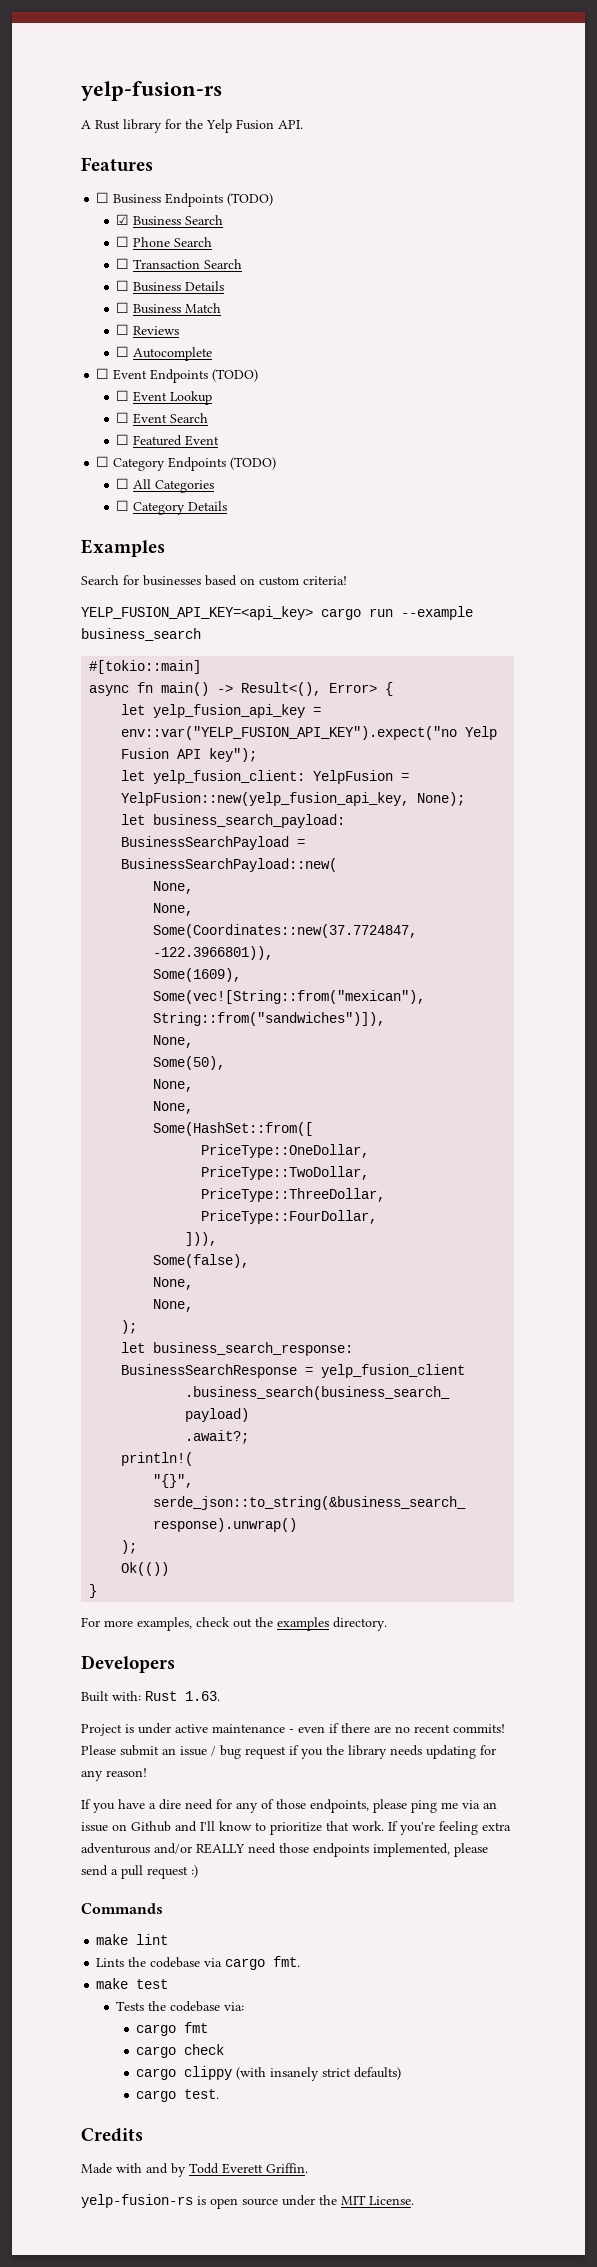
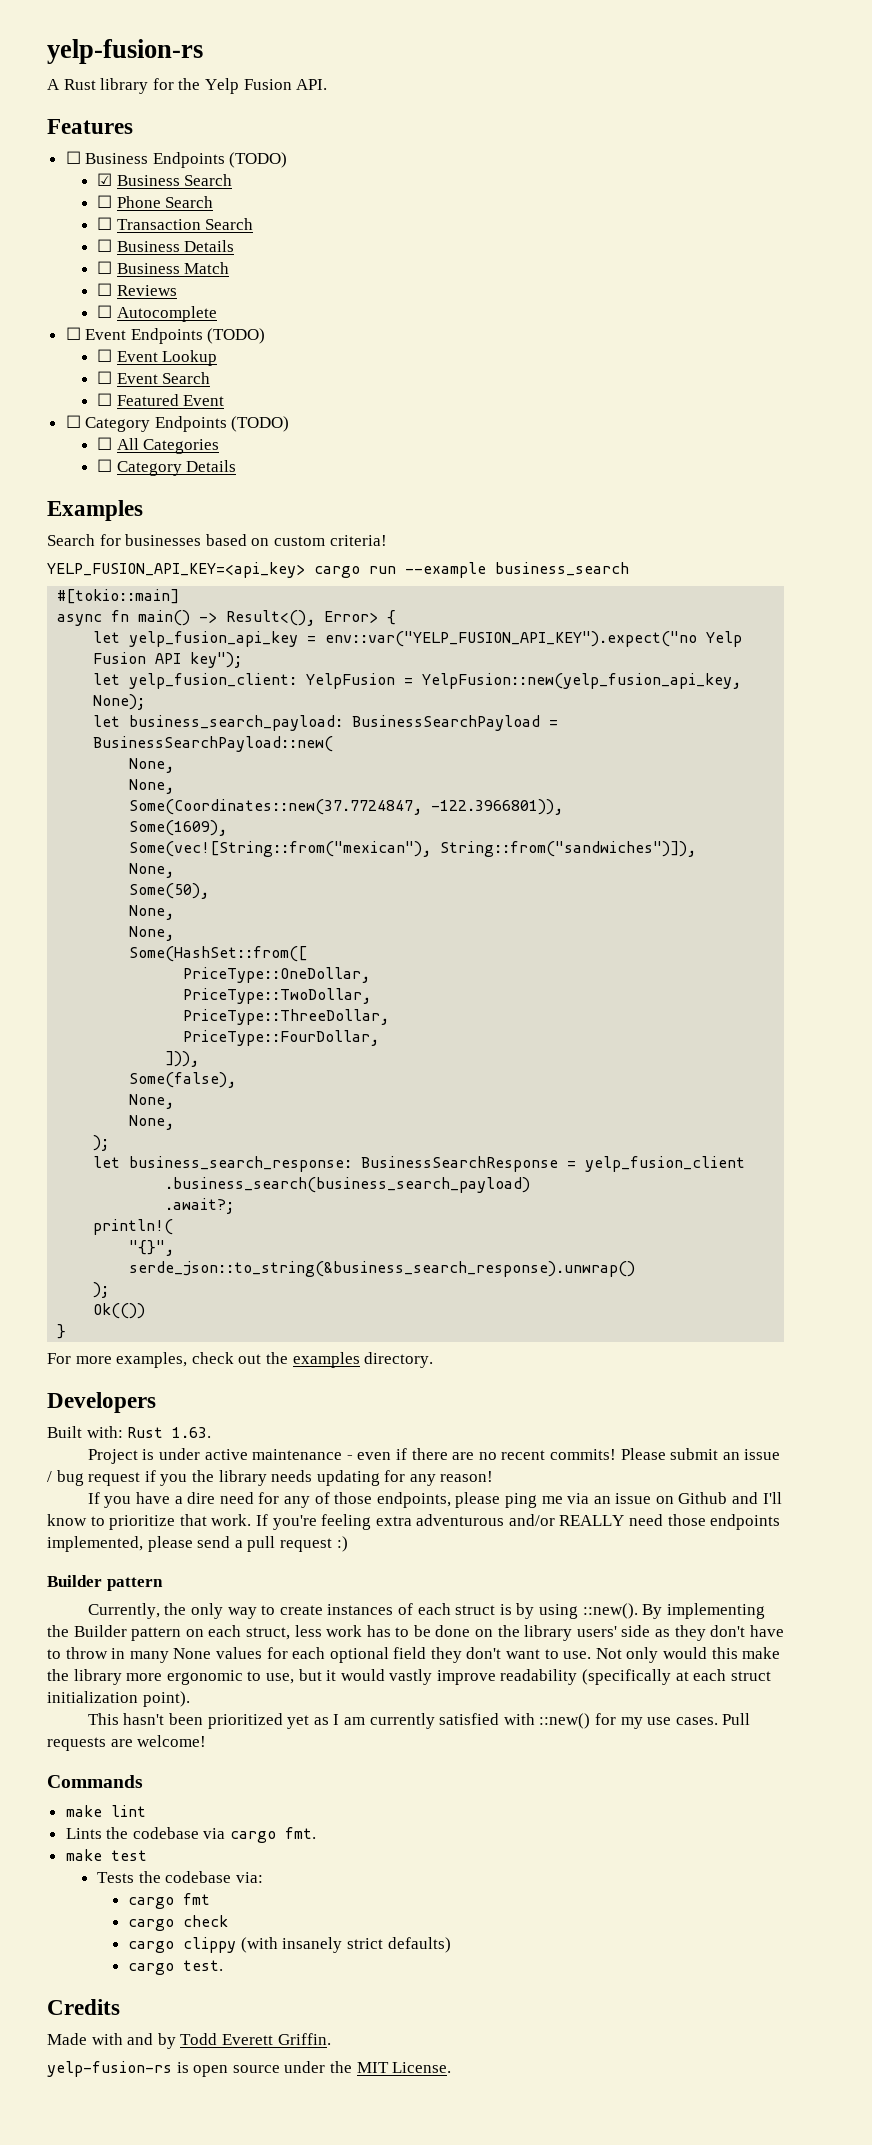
(198, 1871) none -> [47,1575,163,1591] [87,1603,765,1619] [47,1625,784,1641] [47,1647,781,1663] [47,1669,771,1685] [47,1691,190,1707] [87,1713,751,1729] [47,1735,207,1751] // Builder pattern // Currently, the only way to create instances of each struct is by using ::new(). By implementing the Builder pattern on each struct, less work has to be done on the library users' side as they don't have to throw in many None values for each optional field they don't want to use. Not only would this make the library more ergonomic to use, but it would vastly improve readability (specifically at each struct initialization point). // This hasn't been prioritized yet as I am currently satisfied with ::new() for my use cases. Pull requests are welcome!

